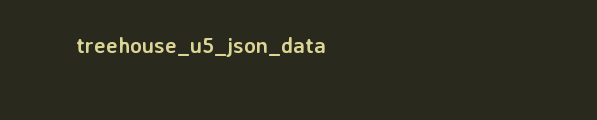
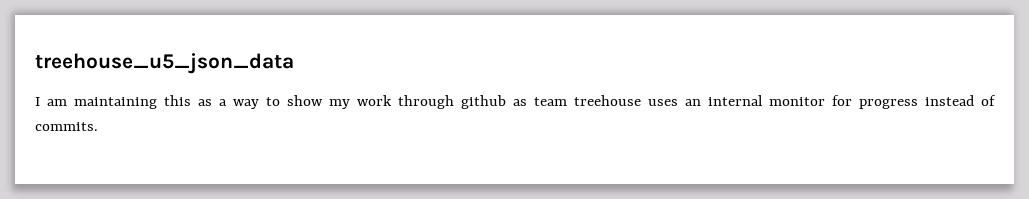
(326, 47) none -> [35,95,996,109] [35,122,98,131] // I am maintaining this as a way to show my work through github as team treehouse uses an internal monitor for progress instead of commits.

